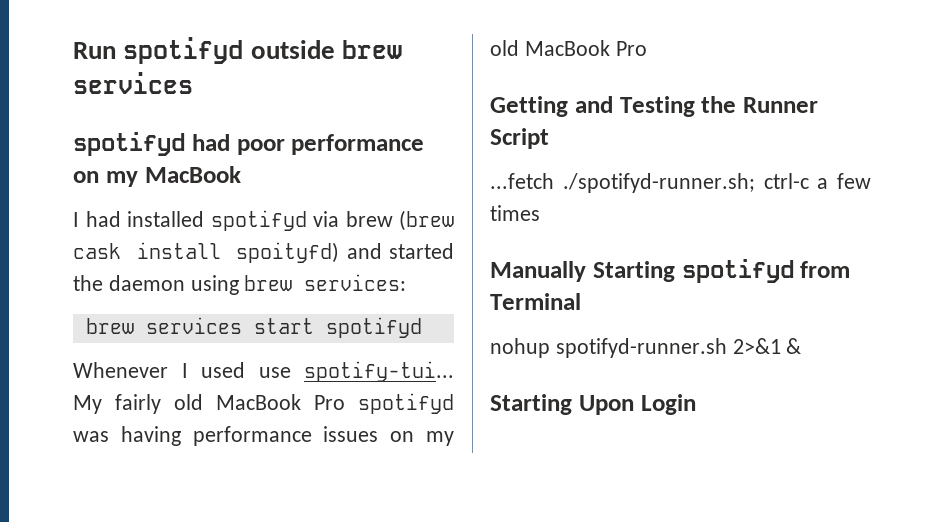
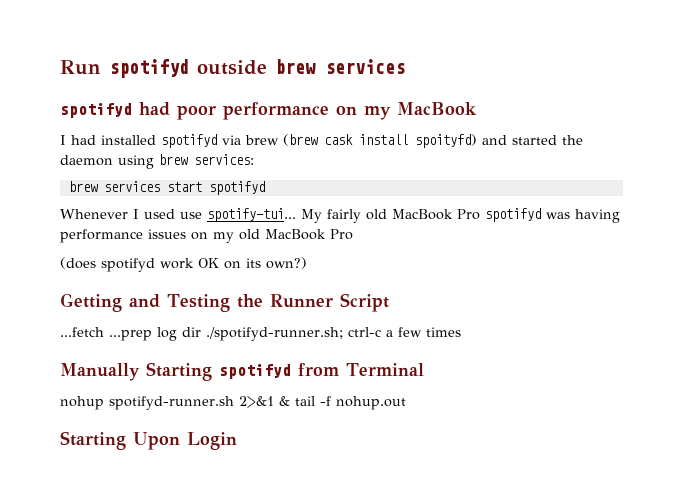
(647, 48) none -> [60,257,307,272] // (does spotifyd work OK on its own?)
(554, 181) none -> [109,327,201,341] ...prep log dir
(802, 346) none -> [295,396,406,410] tail -f nohup.out

